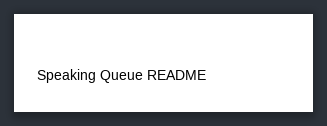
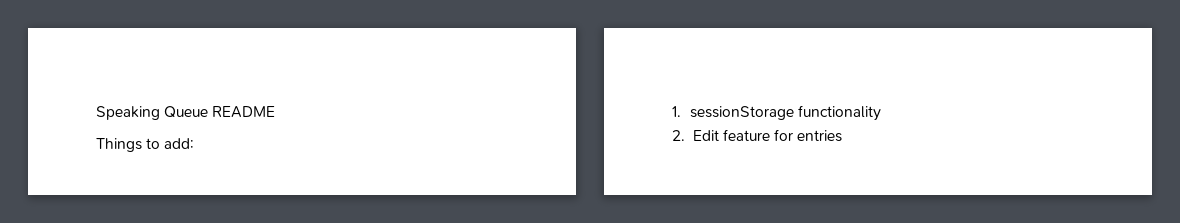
(206, 75) none -> [96,138,195,152] [672,105,882,121] [672,129,843,142] // Things to add: // 1. sessionStorage functionality // 2. Edit feature for entries

